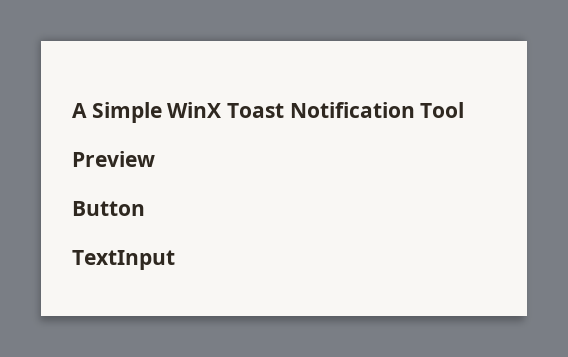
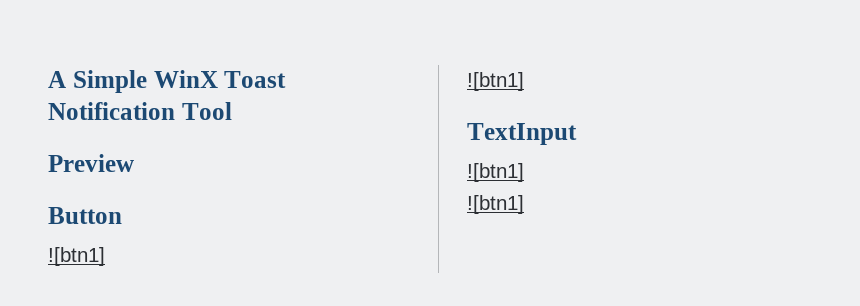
(145, 208) none -> [48,247,105,266] [467,72,524,91] // ![btn1] // ![btn1]
(175, 260) none -> [467,163,524,182] [467,195,524,214] // ![btn1] // ![btn1]

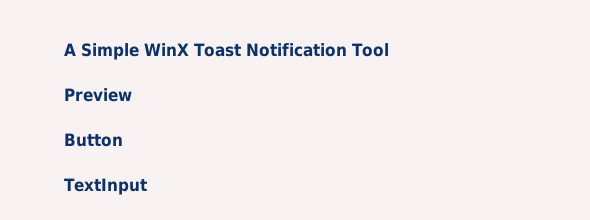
[48,247,105,266] [467,72,524,91] // ![btn1] // ![btn1] -> (123, 140) none
[467,163,524,182] [467,195,524,214] // ![btn1] // ![btn1] -> (147, 186) none

